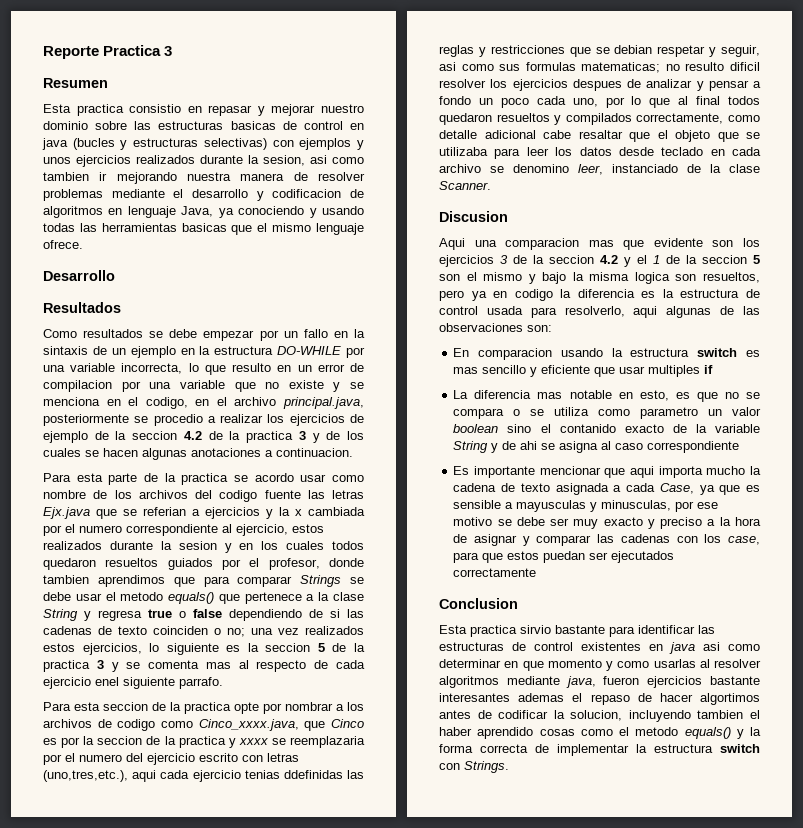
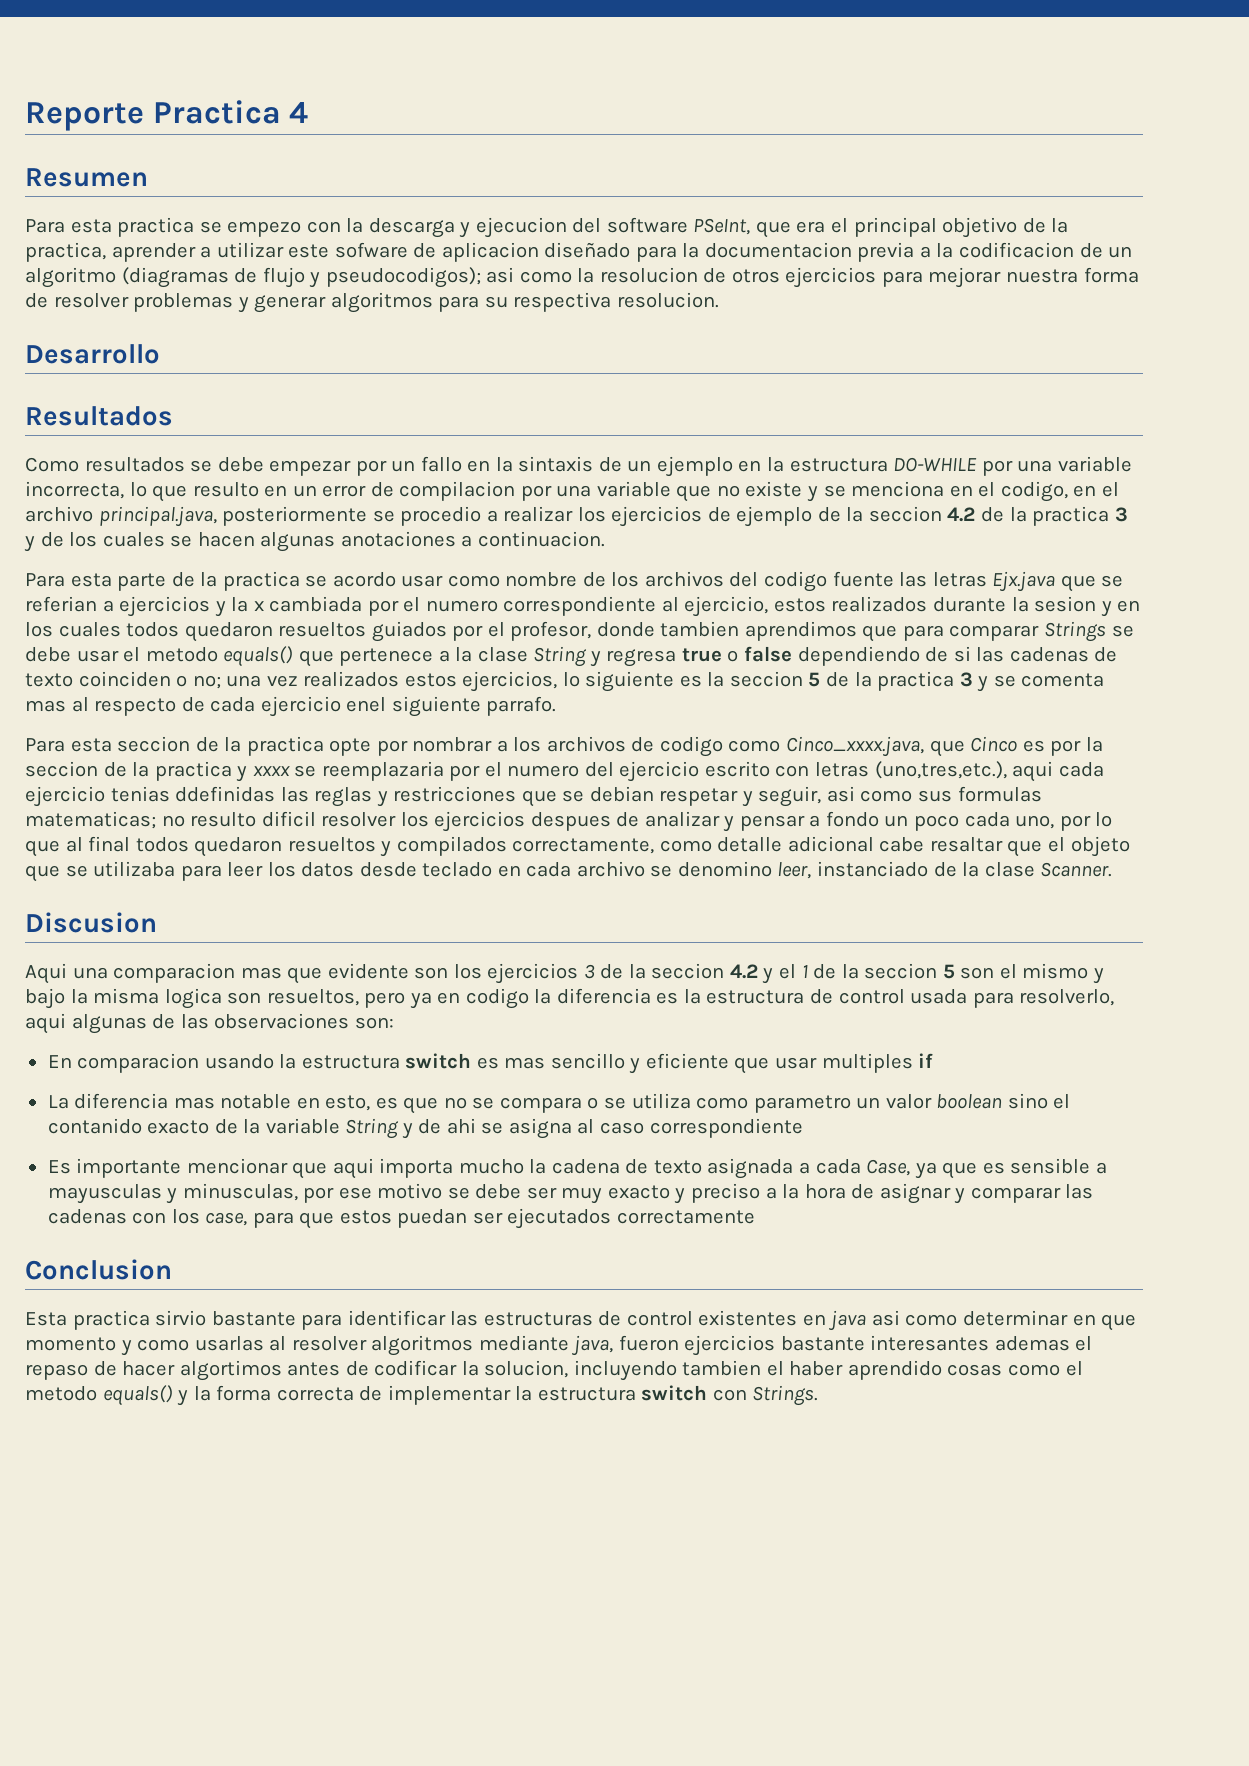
[164,46,173,56] 3 -> [289,102,309,123] 4
[43,104,364,116] [43,121,364,130] [42,138,364,150] [43,155,364,167] [43,172,365,184] [43,189,364,201] [43,206,364,218] [43,223,364,235] [43,240,83,249] Esta practica consistio en repasar y mejorar nuestro dominio sobre las estructuras basicas de control en java (bucles y estructuras selectivas) con ejemplos y unos ejercicios realizados durante la sesion, asi como tambien ir mejorando nuestra manera de resolver problemas mediante el desarrollo y codificacion de algoritmos en lenguaje Java, ya conociendo y usando todas las herramientas basicas que el mismo lenguaje ofrece. -> [25,217,1069,238] [25,242,1133,262] [25,267,1139,288] [25,292,719,313] Para esta practica se empezo con la descarga y ejecucion del software PSeInt, que era el principal objetivo de la practica, aprender a utilizar este sofware de aplicacion diseñado para la documentacion previa a la codificacion de un algoritmo (diagramas de flujo y pseudocodigos); asi como la resolucion de otros ejercicios para mejorar nuestra forma de resolver problemas y generar algoritmos para su respectiva resolucion.

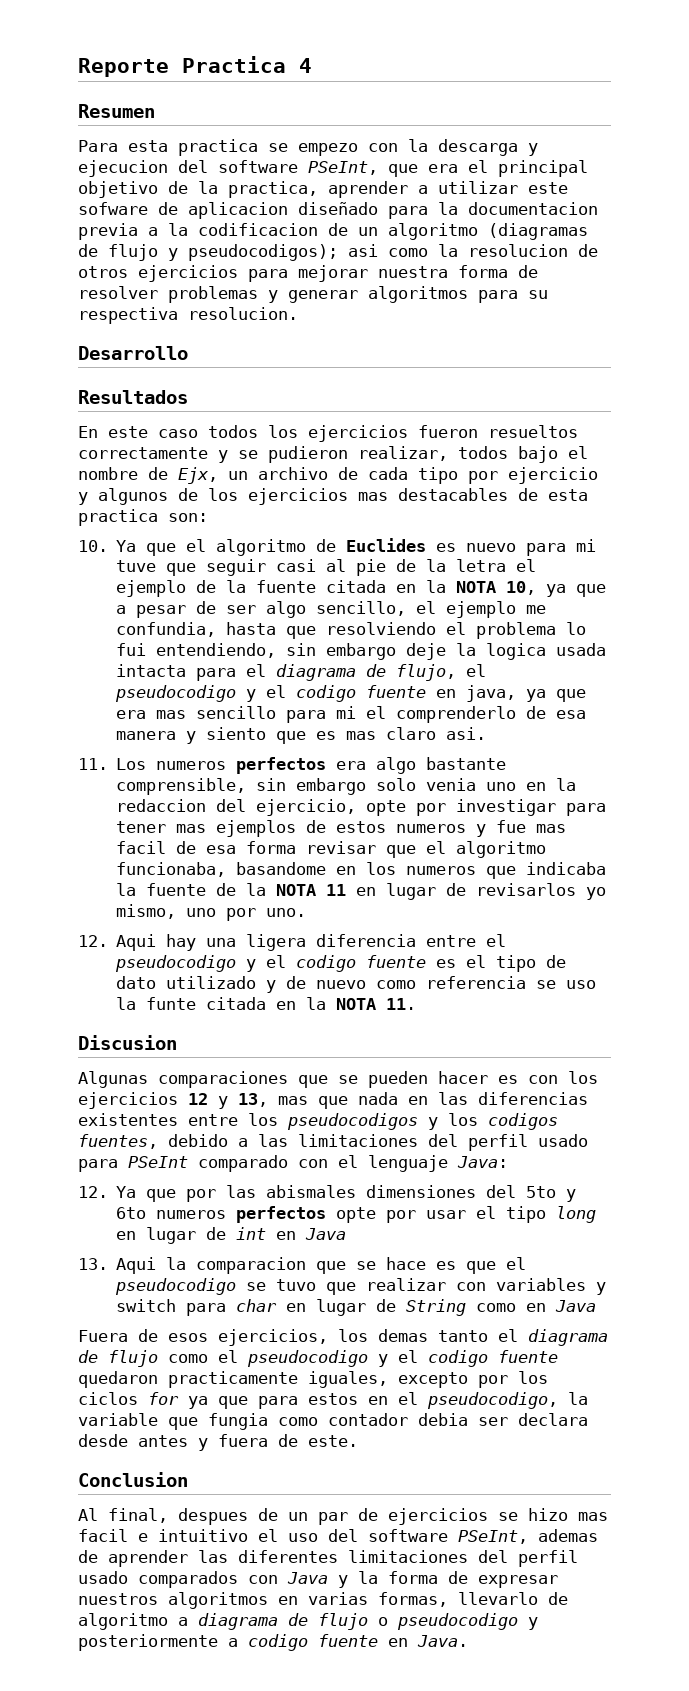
[25,456,1132,477] [25,481,1119,502] [25,506,1128,527] [24,531,605,552] [25,571,1124,592] [25,596,1141,617] [25,621,1134,642] [25,646,1118,667] [25,671,1105,692] [25,696,557,717] [25,736,1103,757] [25,761,1104,782] [25,786,1042,807] [25,811,1113,832] [25,836,1130,857] [25,861,1113,882] [25,912,157,933] [25,963,1104,984] [25,988,1115,1009] [25,1013,394,1034] [47,1053,934,1074] [47,1093,1071,1114] [47,1118,803,1139] [47,1158,1107,1179] [47,1183,1094,1204] [47,1208,755,1229] [25,1259,172,1280] [25,1310,1137,1331] [25,1335,1093,1356] [25,1360,1083,1381] [25,1385,819,1406] Como resultados se debe empezar por un fallo en la sintaxis de un ejemplo en la estructura DO-WHILE por una variable incorrecta, lo que resulto en un error de compilacion por una variable que no existe y se menciona en el codigo, en el archivo principal.java, posteriormente se procedio a realizar los ejercicios de ejemplo de la seccion 4.2 de la practica 3 y de los cuales se hacen algunas anotaciones a continuacion. // Para esta parte de la practica se acordo usar como nombre de los archivos del codigo fuente las letras Ejx.java que se referian a ejercicios y la x cambiada por el numero correspondiente al ejercicio, estos realizados durante la sesion y en los cuales todos quedaron resueltos guiados por el profesor, donde tambien aprendimos que para comparar Strings se debe usar el metodo equals() que pertenece a la clase String y regresa true o false dependiendo de si las cadenas de texto coinciden o no; una vez realizados estos ejercicios, lo siguiente es la seccion 5 de la practica 3 y se comenta mas al respecto de cada ejercicio enel siguiente parrafo. // Para esta seccion de la practica opte por nombrar a los archivos de codigo como Cinco_xxxx.java, que Cinco es por la seccion de la practica y xxxx se reemplazaria por el numero del ejercicio escrito con letras (uno,tres,etc.), aqui cada ejercicio tenias ddefinidas las reglas y restricciones que se debian respetar y seguir, asi como sus formulas matematicas; no resulto dificil resolver los ejercicios despues de analizar y pensar a fondo un poco cada uno, por lo que al final todos quedaron resueltos y compilados correctamente, como detalle adicional cabe resaltar que el objeto que se utilizaba para leer los datos desde teclado en cada archivo se denomino leer, instanciado de la clase Scanner. // Discusion // Aqui una comparacion mas que evidente son los ejercicios 3 de la seccion 4.2 y el 1 de la seccion 5 son el mismo y bajo la misma logica son resueltos, pero ya en codigo la diferencia es la estructura de control usada para resolverlo, aqui algunas de las observaciones son: // En comparacion usando la estructura switch es mas sencillo y eficiente que usar multiples if // La diferencia mas notable en esto, es que no se compara o se utiliza como parametro un valor boolean sino el contanido exacto de la variable String y de ahi se asigna al caso correspondiente // Es importante mencionar que aqui importa mucho la cadena de texto asignada a cada Case, ya que es sensible a mayusculas y minusculas, por ese motivo se debe ser muy exacto y preciso a la hora de asignar y comparar las cadenas con los case, para que estos puedan ser ejecutados correctamente // Conclusion // Esta practica sirvio bastante para identificar las estructuras de control existentes en java asi como determinar en que momento y como usarlas al resolver algoritmos mediante java, fueron ejercicios bastante interesantes ademas el repaso de hacer algortimos antes de codificar la solucion, incluyendo tambien el haber aprendido cosas como el metodo equals() y la forma correcta de implementar la estructura switch con Strings. -> [78,425,578,442] [78,446,588,463] [78,467,598,484] [78,488,588,505] [78,509,208,526] [78,538,597,556] [116,559,537,576] [116,580,607,597] [116,601,547,618] [116,622,587,639] [116,643,607,660] [116,664,487,681] [115,685,587,702] [116,706,587,723] [116,727,487,744] [78,757,507,774] [116,778,577,795] [116,799,607,816] [116,820,567,837] [116,841,547,858] [116,862,607,879] [116,883,607,900] [116,904,307,921] [78,934,507,951] [115,955,567,972] [116,976,597,993] [116,997,417,1010] [78,1035,177,1050] [78,1071,598,1088] [78,1092,588,1109] [78,1113,558,1130] [78,1134,588,1151] [78,1155,508,1172] [78,1185,577,1202] [116,1206,597,1223] [116,1227,347,1244] [78,1257,527,1274] [115,1278,607,1295] [116,1299,597,1316] [78,1329,608,1346] [78,1350,558,1367] [78,1371,548,1388] [78,1392,588,1409] [78,1413,588,1430] [78,1434,358,1451] [78,1472,188,1487] [78,1508,608,1525] [78,1529,598,1544] [78,1550,578,1567] [78,1571,558,1588] [78,1592,568,1609] [78,1613,538,1630] [78,1634,468,1651] En este caso todos los ejercicios fueron resueltos correctamente y se pudieron realizar, todos bajo el nombre de Ejx, un archivo de cada tipo por ejercicio y algunos de los ejercicios mas destacables de esta practica son: // 10. Ya que el algoritmo de Euclides es nuevo para mi tuve que seguir casi al pie de la letra el ejemplo de la fuente citada en la NOTA 10, ya que a pesar de ser algo sencillo, el ejemplo me confundia, hasta que resolviendo el problema lo fui entendiendo, sin embargo deje la logica usada intacta para el diagrama de flujo, el pseudocodigo y el codigo fuente en java, ya que era mas sencillo para mi el comprenderlo de esa manera y siento que es mas claro asi. // 11. Los numeros perfectos era algo bastante comprensible, sin embargo solo venia uno en la redaccion del ejercicio, opte por investigar para tener mas ejemplos de estos numeros y fue mas facil de esa forma revisar que el algoritmo funcionaba, basandome en los numeros que indicaba la fuente de la NOTA 11 en lugar de revisarlos yo mismo, uno por uno. // 12. Aqui hay una ligera diferencia entre el pseudocodigo y el codigo fuente es el tipo de dato utilizado y de nuevo como referencia se uso la funte citada en la NOTA 11. // Discusion // Algunas comparaciones que se pueden hacer es con los ejercicios 12 y 13, mas que nada en las diferencias existentes entre los pseudocodigos y los codigos fuentes, debido a las limitaciones del perfil usado para PSeInt comparado con el lenguaje Java: // 12. Ya que por las abismales dimensiones del 5to y 6to numeros perfectos opte por usar el tipo long en lugar de int en Java // 13. Aqui la comparacion que se hace es que el pseudocodigo se tuvo que realizar con variables y switch para char en lugar de String como en Java // Fuera de esos ejercicios, los demas tanto el diagrama de flujo como el pseudocodigo y el codigo fuente quedaron practicamente iguales, excepto por los ciclos for ya que para estos en el pseudocodigo, la variable que fungia como contador debia ser declara desde antes y fuera de este. // Conclusion // Al final, despues de un par de ejercicios se hizo mas facil e intuitivo el uso del software PSeInt, ademas de aprender las diferentes limitaciones del perfil usado comparados con Java y la forma de expresar nuestros algoritmos en varias formas, llevarlo de algoritmo a diagrama de flujo o pseudocodigo y posteriormente a codigo fuente en Java.

